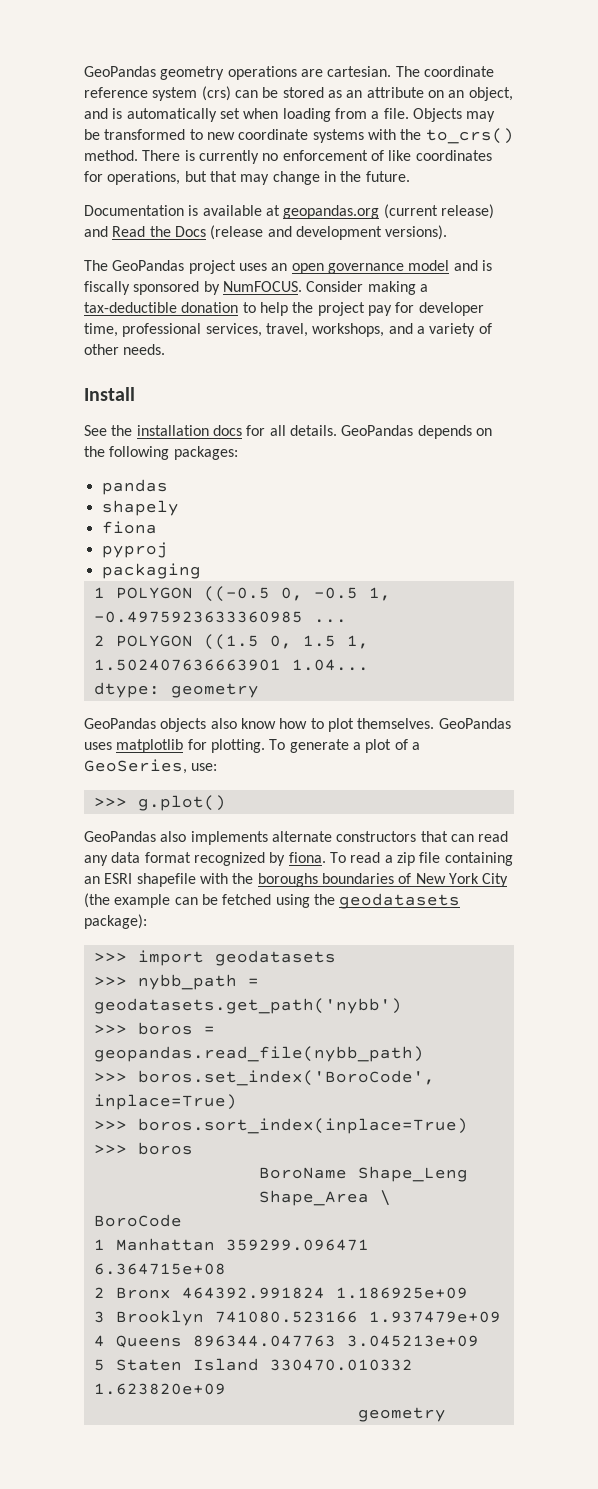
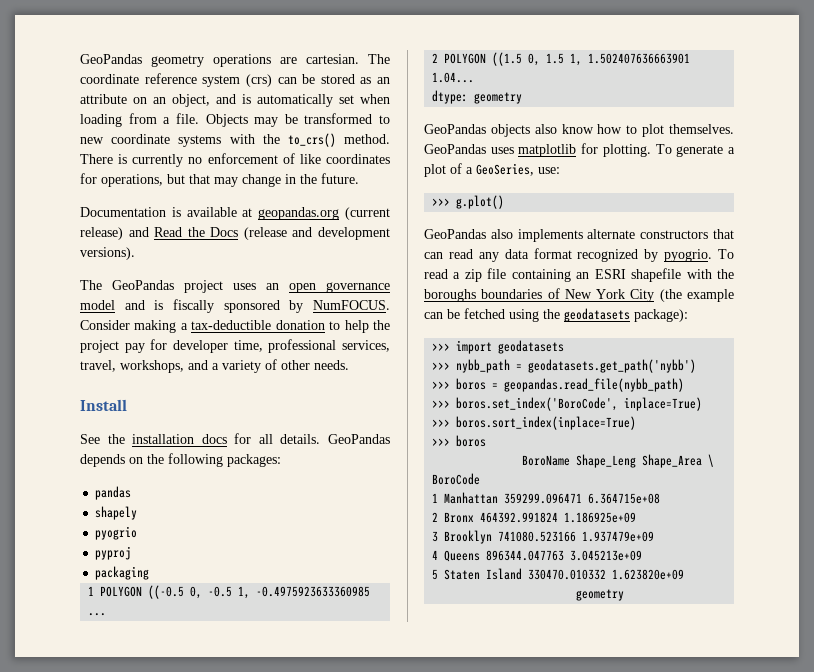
[101,521,157,534] fiona -> [95,526,138,540] pyogrio
[288,852,326,863] fiona. -> [664,249,713,262] pyogrio.

